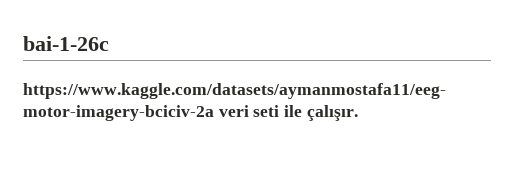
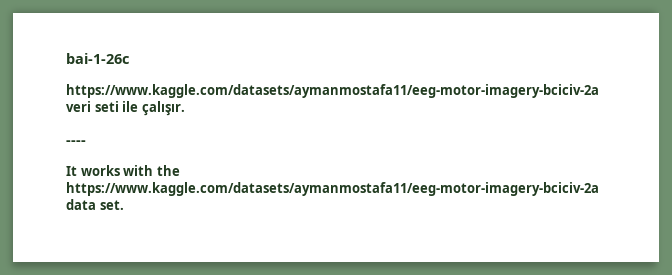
(358, 113) none -> [66,140,86,145] [66,165,180,176] [66,182,599,196] [66,199,124,210] // ---- // It works with the https://www.kaggle.com/datasets/aymanmostafa11/eeg-motor-imagery-bciciv-2a data set.

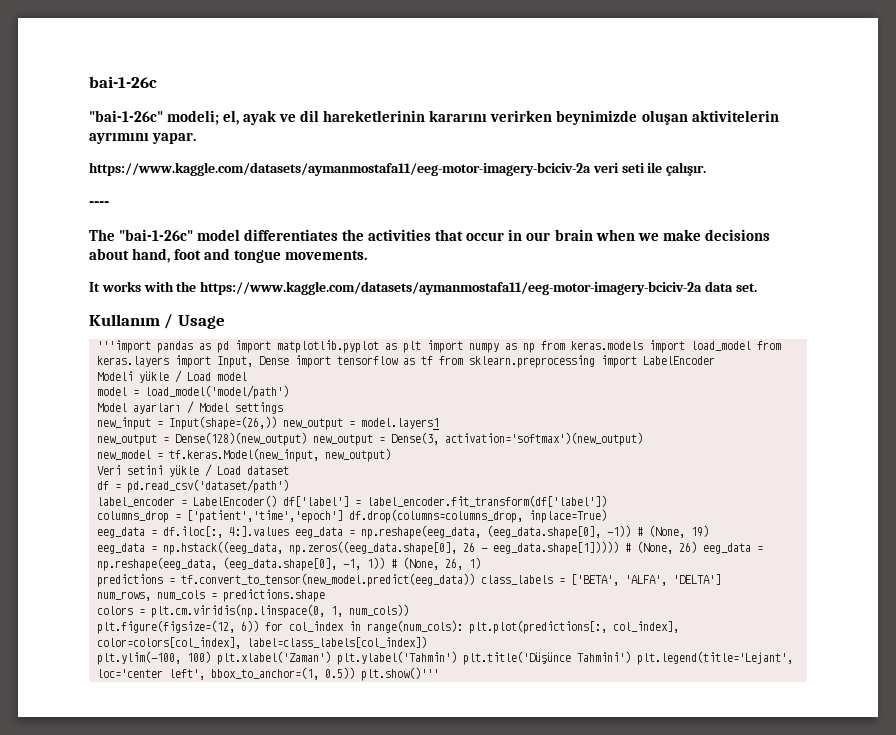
(129, 58) none -> [89,110,779,125] [89,132,197,144] // "bai-1-26c" modeli; el, ayak ve dil hareketlerinin kararını verirken beynimizde oluşan aktivitelerin ayrımını yapar.
(86, 142) none -> [89,229,770,241] [89,248,368,263] // The "bai-1-26c" model differentiates the activities that occur in our brain when we make decisions about hand, foot and tongue movements.
(124, 205) none -> [89,314,225,329] [96,340,781,353] [96,355,715,368] [96,370,247,383] [96,385,289,399] [96,401,283,414] [96,416,439,430] [96,432,643,446] [96,448,391,462] [96,464,289,477] [96,479,289,493] [96,495,607,507] [96,509,607,523] [96,525,709,539] [96,541,763,555] [96,557,481,571] [96,573,721,587] [96,589,325,602] [96,604,409,618] [96,620,679,634] [96,636,427,649] [96,651,793,665] [96,667,439,681] // Kullanım / Usage // '''import pandas as pd import matplotlib.pyplot as plt import numpy as np from keras.models import load_model from keras.layers import Input, Dense import tensorflow as tf from sklearn.preprocessing import LabelEncoder // Modeli yükle / Load model // model = load_model('model/path') // Model ayarları / Model settings // new_input = Input(shape=(26,)) new_output = model.layers1 // new_output = Dense(128)(new_output) new_output = Dense(3, activation='softmax')(new_output) // new_model = tf.keras.Model(new_input, new_output) // Veri setini yükle / Load dataset // df = pd.read_csv('dataset/path') // label_encoder = LabelEncoder() df['label'] = label_encoder.fit_transform(df['label']) // columns_drop = ['patient','time','epoch'] df.drop(columns=columns_drop, inplace=True) // eeg_data = df.iloc[:, 4:].values eeg_data = np.reshape(eeg_data, (eeg_data.shape[0], -1)) # (None, 19) // eeg_data = np.hstack((eeg_data, np.zeros((eeg_data.shape[0], 26 - eeg_data.shape[1])))) # (None, 26) eeg_data = np.reshape(eeg_data, (eeg_data.shape[0], -1, 1)) # (None, 26, 1) // predictions = tf.convert_to_tensor(new_model.predict(eeg_data)) class_labels = ['BETA', 'ALFA', 'DELTA'] // num_rows, num_cols = predictions.shape // colors = plt.cm.viridis(np.linspace(0, 1, num_cols)) // plt.figure(figsize=(12, 6)) for col_index in range(num_cols): plt.plot(predictions[:, col_index], color=colors[col_index], label=class_labels[col_index]) // plt.ylim(-100, 100) plt.xlabel('Zaman') plt.ylabel('Tahmin') plt.title('Düşünce Tahmini') plt.legend(title='Lejant', loc='center left', bbox_to_anchor=(1, 0.5)) plt.show()'''

